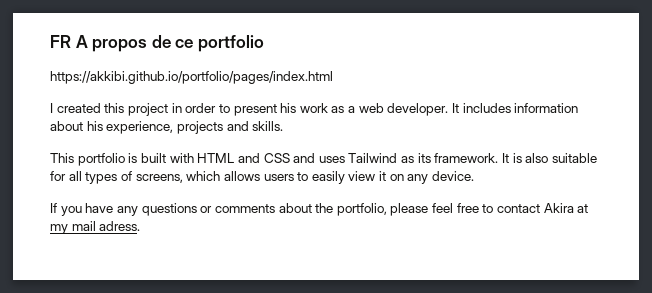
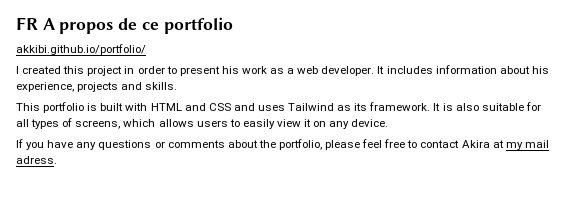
[50,71,333,84] https://akkibi.github.io/portfolio/pages/index.html -> [16,44,146,55] akkibi.github.io/portfolio/

